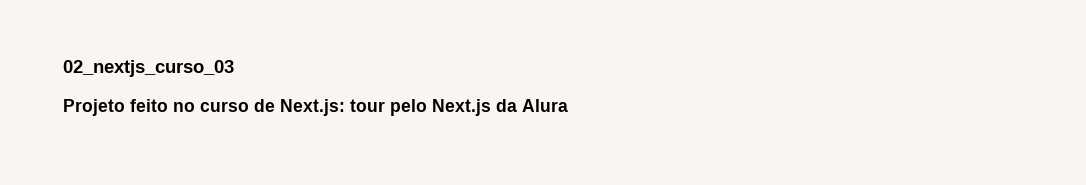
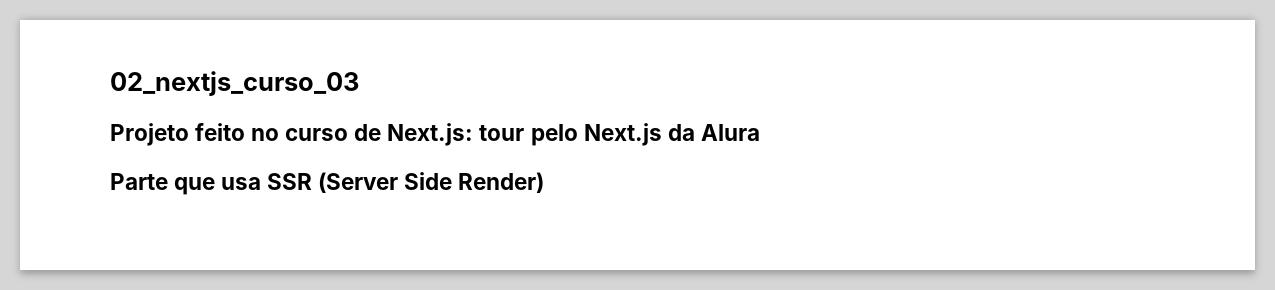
(568, 105) none -> [110,172,545,195] // Parte que usa SSR (Server Side Render)

